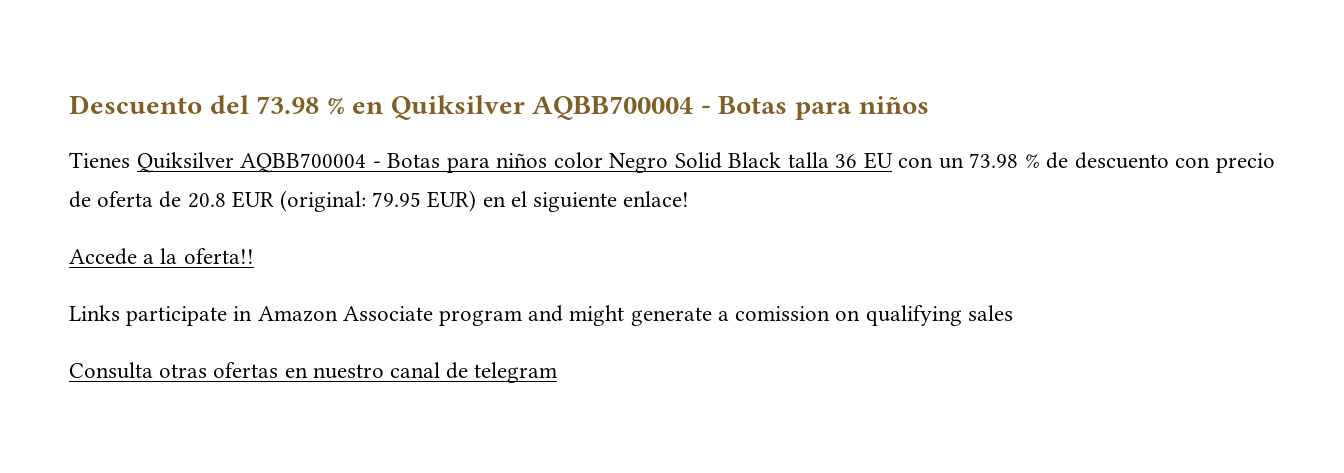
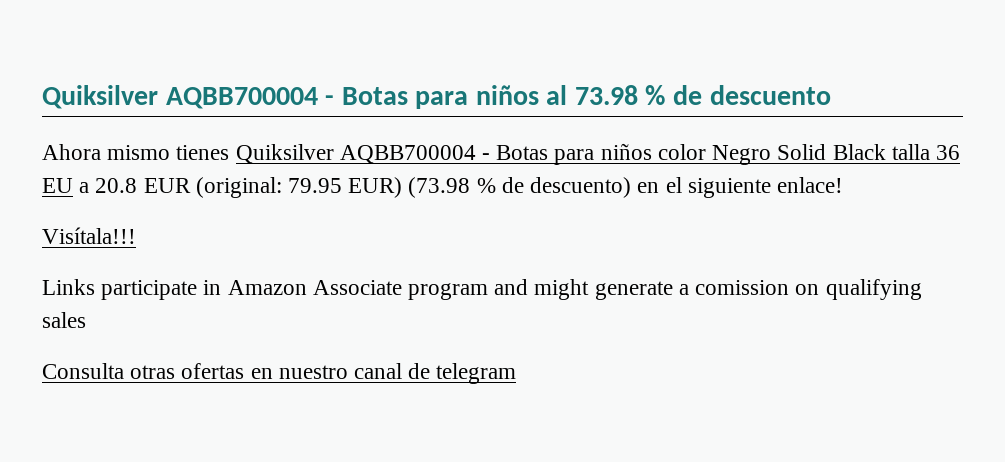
[69,95,929,120] [69,152,130,168] Descuento del 73.98 % en Quiksilver AQBB700004 - Botas para niños // Tienes -> [42,85,831,109] [42,144,230,160] Quiksilver AQBB700004 - Botas para niños al 73.98 % de descuento // Ahora mismo tienes
[898,152,1275,173] [69,191,182,208] con un 73.98 % de descuento con precio de oferta de -> [79,182,90,193] a
(477, 201) none -> [408,177,632,198] (73.98 % de descuento)
[69,248,254,265] Accede a la oferta!! -> [42,227,136,244] Visítala!!!

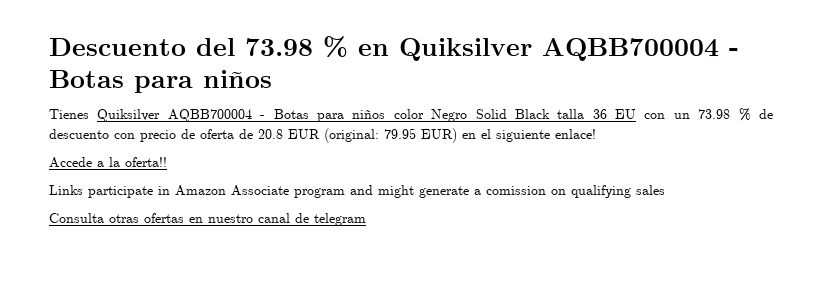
[42,85,831,109] [42,144,230,160] Quiksilver AQBB700004 - Botas para niños al 73.98 % de descuento // Ahora mismo tienes -> [49,36,739,61] [49,70,272,93] [49,109,89,119] Descuento del 73.98 % en Quiksilver AQBB700004 - Botas para niños // Tienes
[79,182,90,193] a -> [644,108,774,121] [49,129,253,142] con un 73.98 % de descuento con precio de oferta de
[408,177,632,198] (73.98 % de descuento) -> (457, 135) none
[42,227,136,244] Visítala!!! -> [49,157,167,168] Accede a la oferta!!

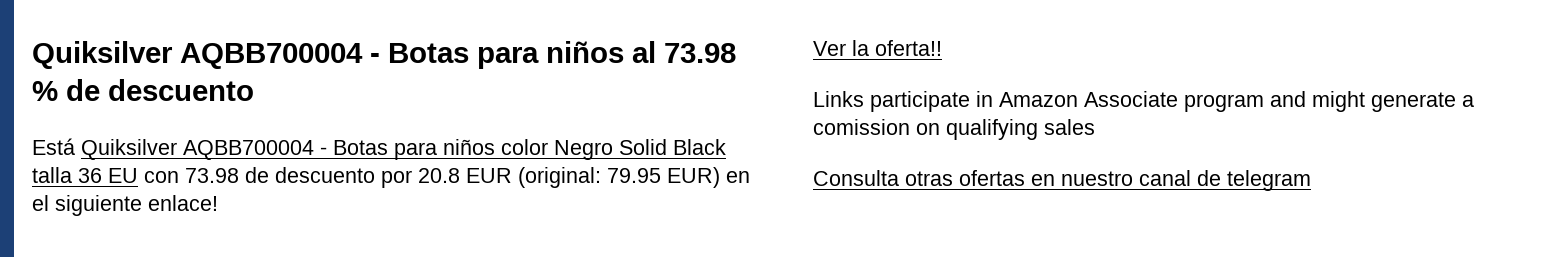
[49,36,739,61] [49,70,272,93] [49,109,89,119] Descuento del 73.98 % en Quiksilver AQBB700004 - Botas para niños // Tienes -> [32,41,736,69] [32,79,254,101] [32,138,75,155] Quiksilver AQBB700004 - Botas para niños al 73.98 % de descuento // Está
[673,108,774,121] [49,129,253,142] un 73.98 % de descuento con precio de oferta de -> [185,167,412,188] 73.98 de descuento por
[49,157,104,168] Accede a -> [813,41,846,56] Ver

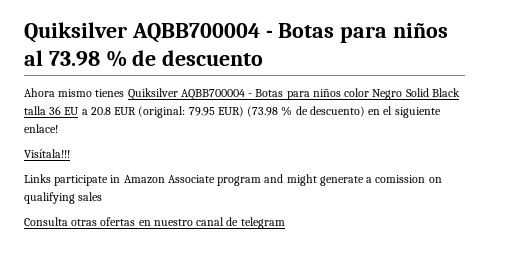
[32,138,75,155] Está -> [24,88,125,97] Ahora mismo tienes
[144,167,412,188] con 73.98 de descuento por -> [81,109,88,115] a
(720, 177) none -> [247,106,365,117] (73.98 % de descuento)
[813,40,942,56] Ver la oferta!! -> [24,149,70,158] Visítala!!!

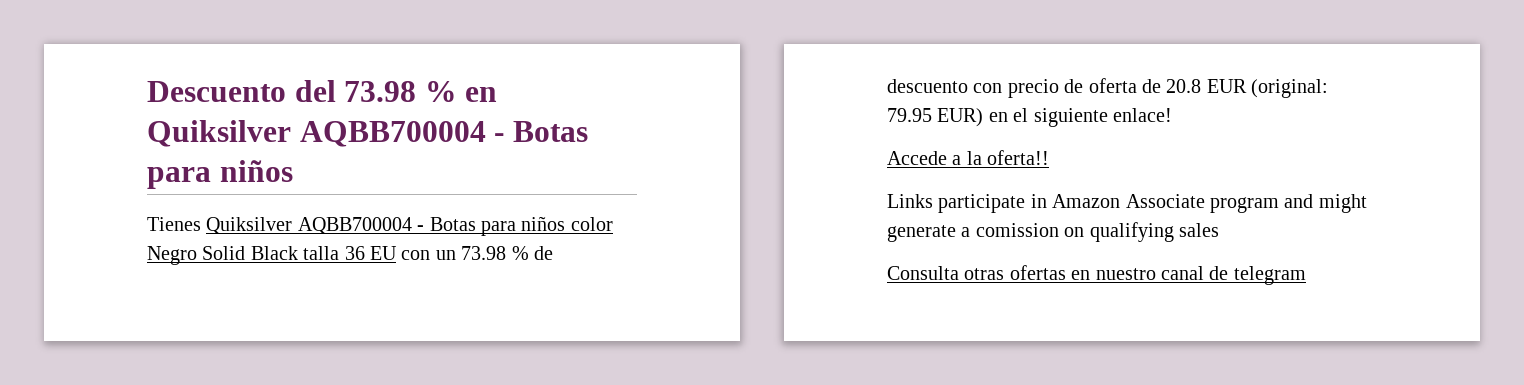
[24,22,449,43] [24,50,264,67] [24,88,125,97] Quiksilver AQBB700004 - Botas para niños al 73.98 % de descuento // Ahora mismo tienes -> [147,80,498,102] [147,120,588,147] [147,160,293,189] [147,217,201,231] Descuento del 73.98 % en Quiksilver AQBB700004 - Botas para niños // Tienes
[81,109,88,115] a -> [401,246,553,260] [887,78,1161,98] con un 73.98 % de descuento con precio de oferta de
[247,106,365,117] (73.98 % de descuento) -> (984, 117) none
[24,149,70,158] Visítala!!! -> [887,150,1050,165] Accede a la oferta!!

